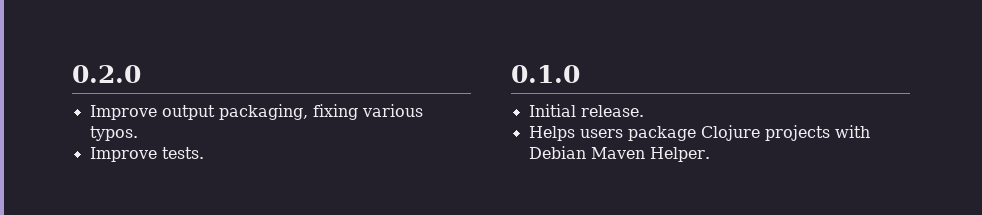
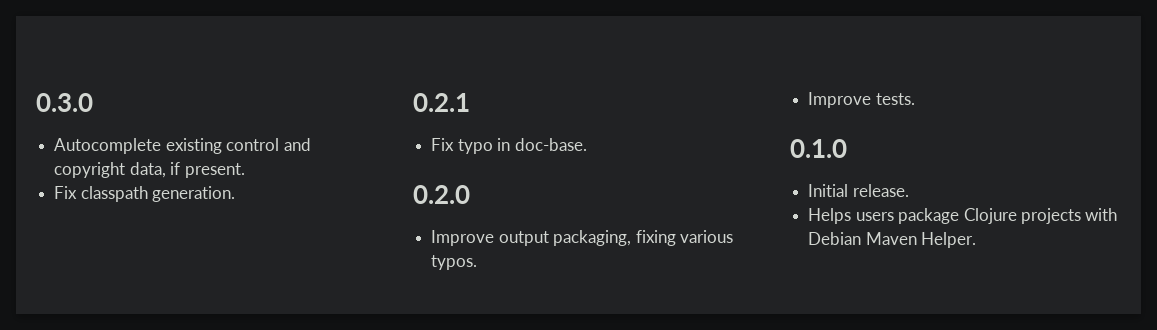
(72, 74) none -> [36,93,93,112] [54,138,311,154] [54,162,245,178] [54,186,236,202] [413,93,470,112] [431,138,587,154] 0.3.0 // Autocomplete existing control and copyright data, if present. // Fix classpath generation. // 0.2.1 // Fix typo in doc-base. //

